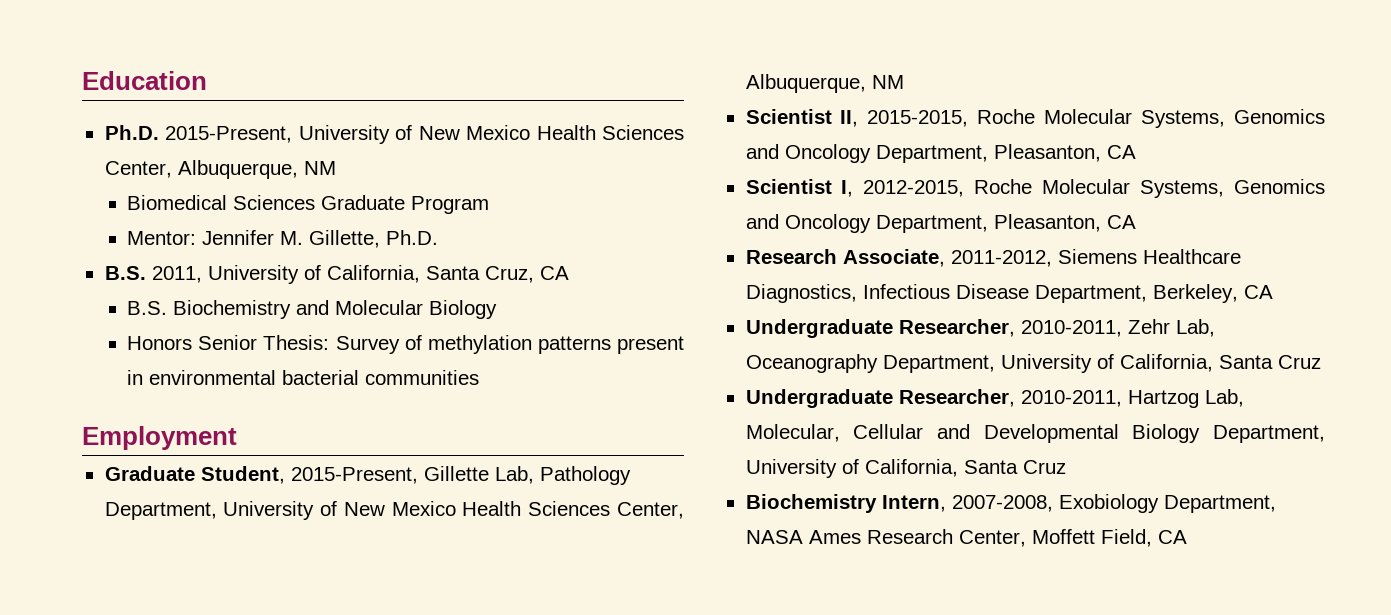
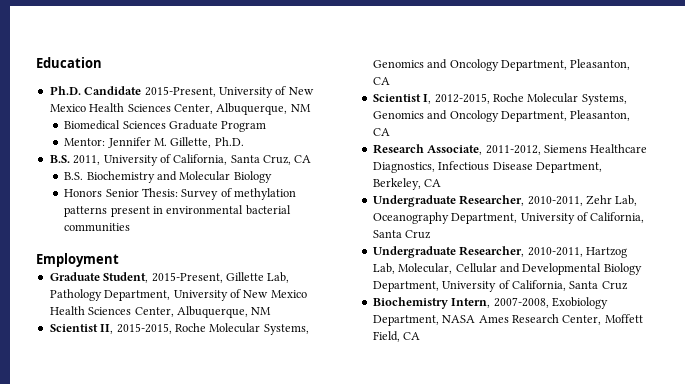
(159, 132) none -> [84,86,142,95] Candidate

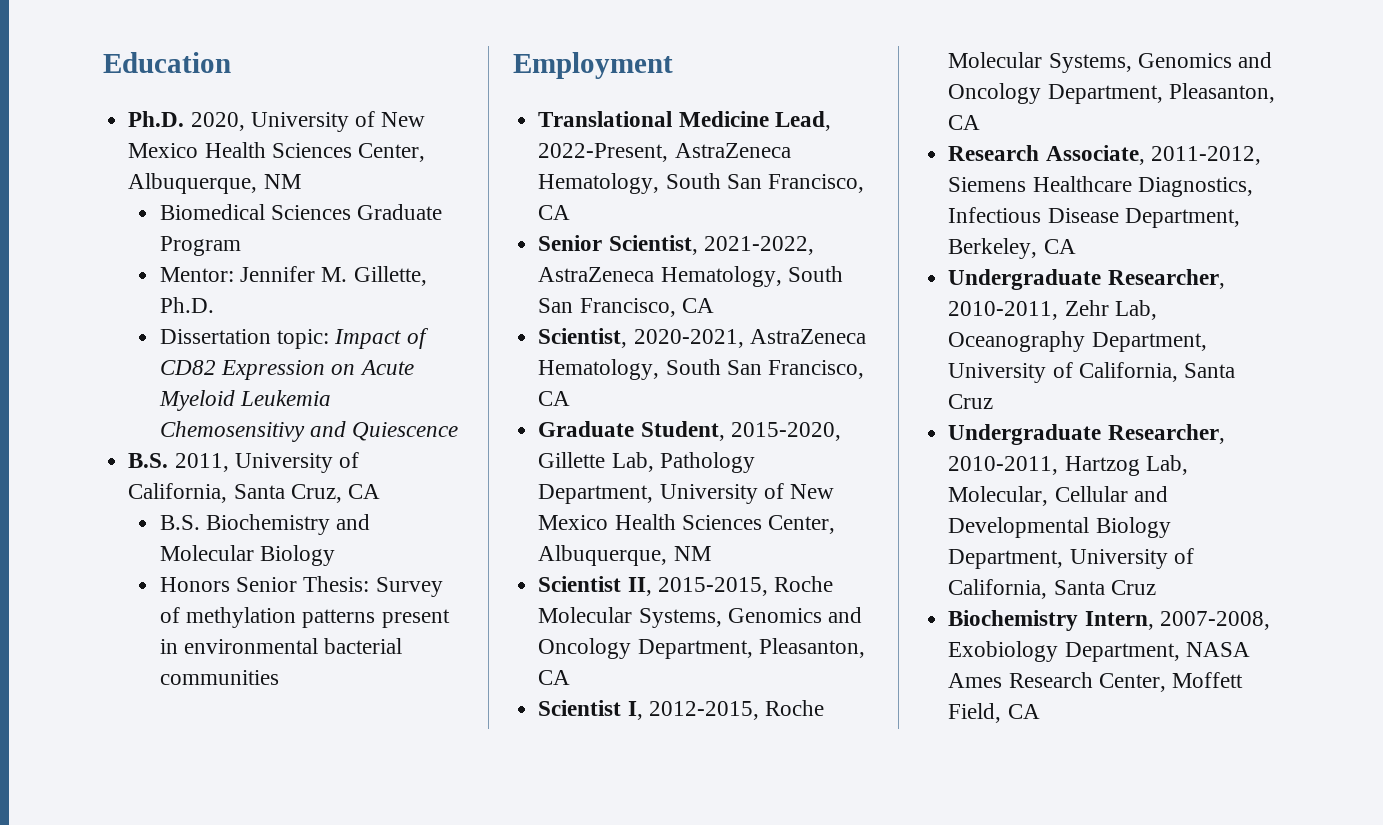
[84,86,216,97] Candidate 2015-Present, -> [190,112,245,131] 2020,
(244, 141) none -> [160,328,429,349] [160,360,414,380] [159,390,332,411] [160,421,459,442] // Dissertation topic: Impact of CD82 Expression on Acute Myeloid Leukemia Chemosensitivy and Quiescence
(119, 260) none -> [538,111,831,131] [538,143,791,162] [538,173,864,194] [538,205,571,220] [538,235,814,255] [538,266,843,287] [538,298,714,317] [538,328,866,348] [538,359,864,380] [538,391,571,406] // Translational Medicine Lead, 2022-Present, AstraZeneca Hematology, South San Francisco, CA // Senior Scientist, 2021-2022, AstraZeneca Hematology, South San Francisco, CA // Scientist, 2020-2021, AstraZeneca Hematology, South San Francisco, CA
[151,272,223,283] 2015-Present, -> [730,422,841,441] 2015-2020,

